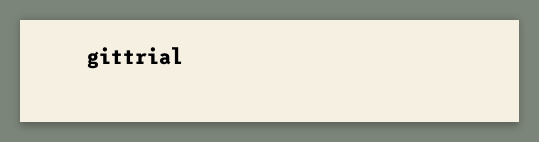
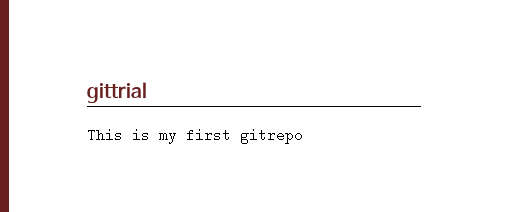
(183, 58) none -> [87,128,303,144] // This is my first gitrepo

